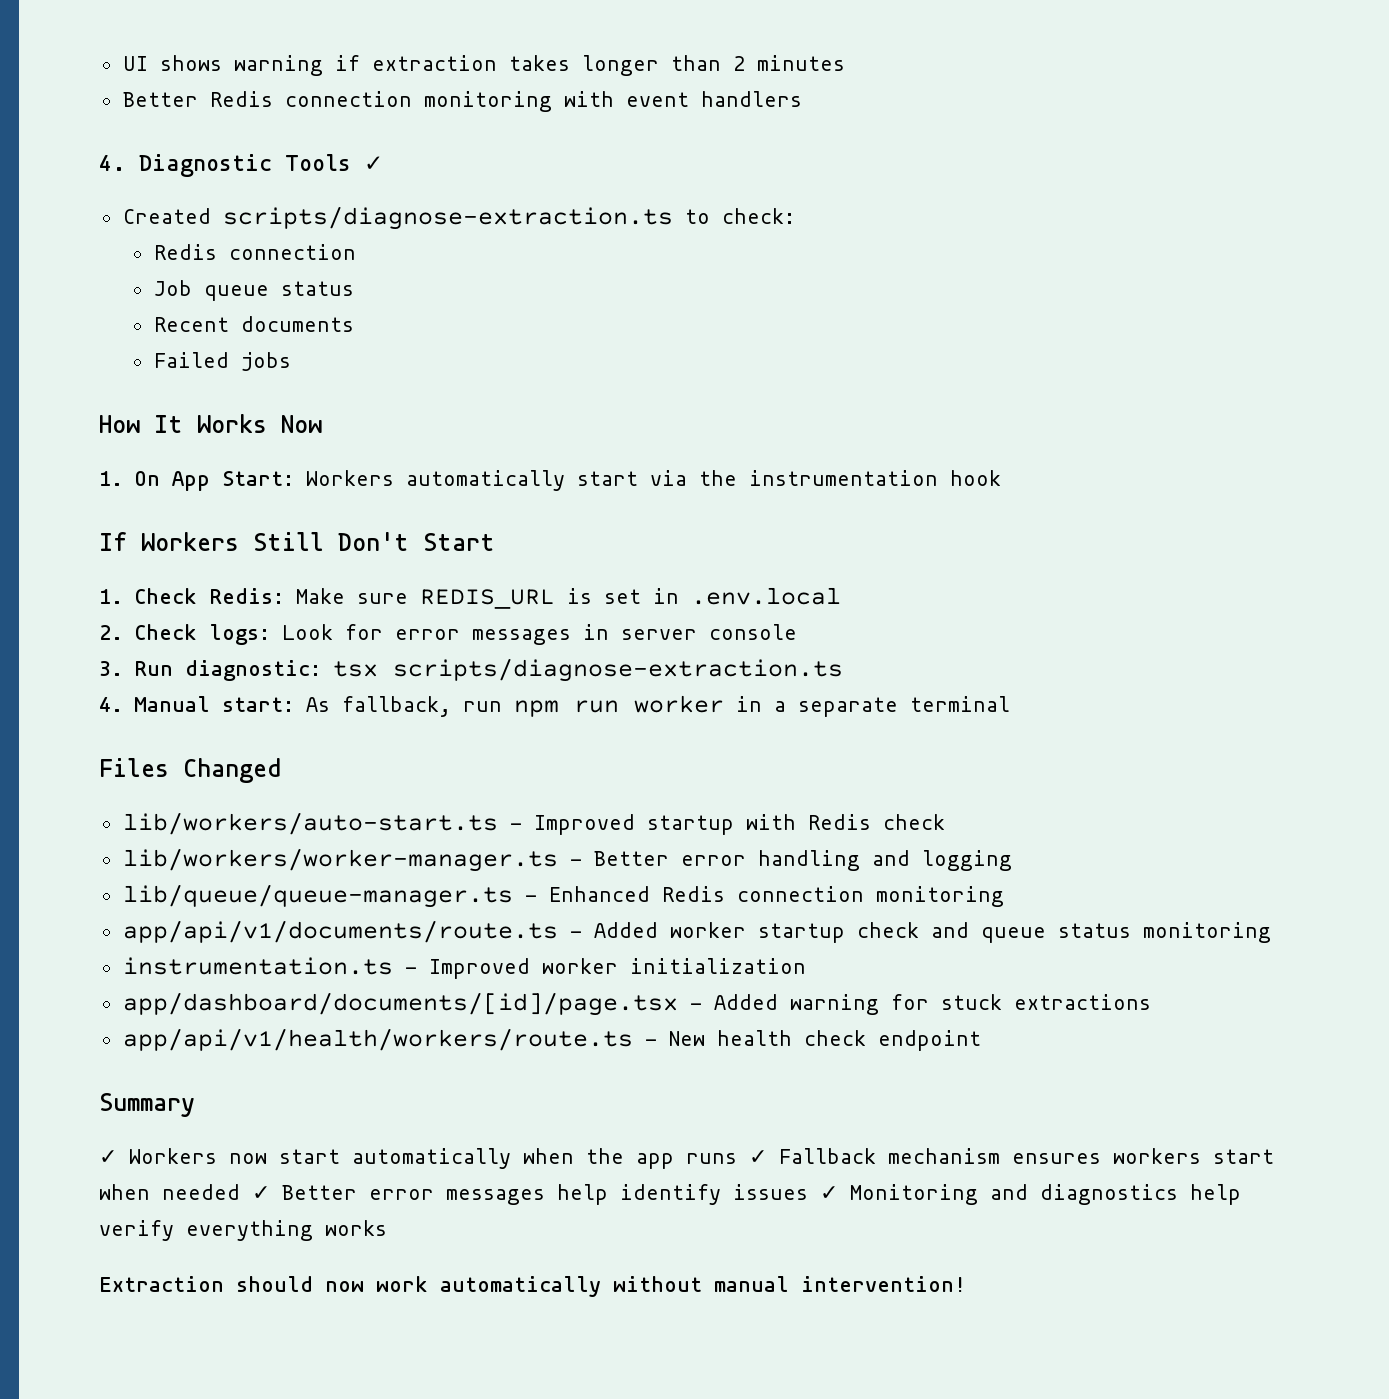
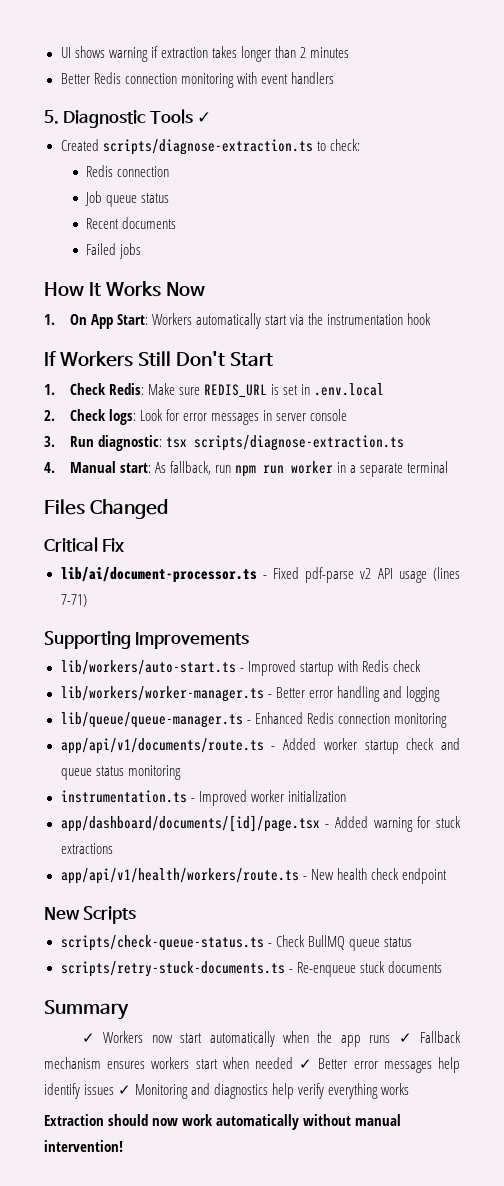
[99,155,126,171] 4. -> [44,110,59,124] 5.
(281, 770) none -> [44,537,125,552] [60,567,461,583] [60,594,87,607] [44,631,250,649] // Critical Fix // lib/ai/document-processor.ts - Fixed pdf-parse v2 API usage (lines 7-71) // Supporting Improvements
(981, 1040) none -> [44,906,137,924] [60,935,412,951] [60,961,442,977] // New Scripts // scripts/check-queue-status.ts - Check BullMQ queue status // scripts/retry-stuck-documents.ts - Re-enqueue stuck documents

